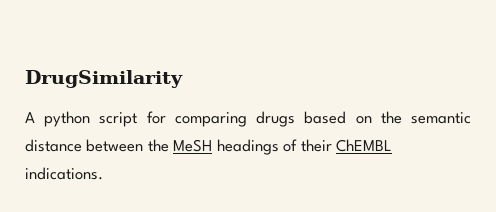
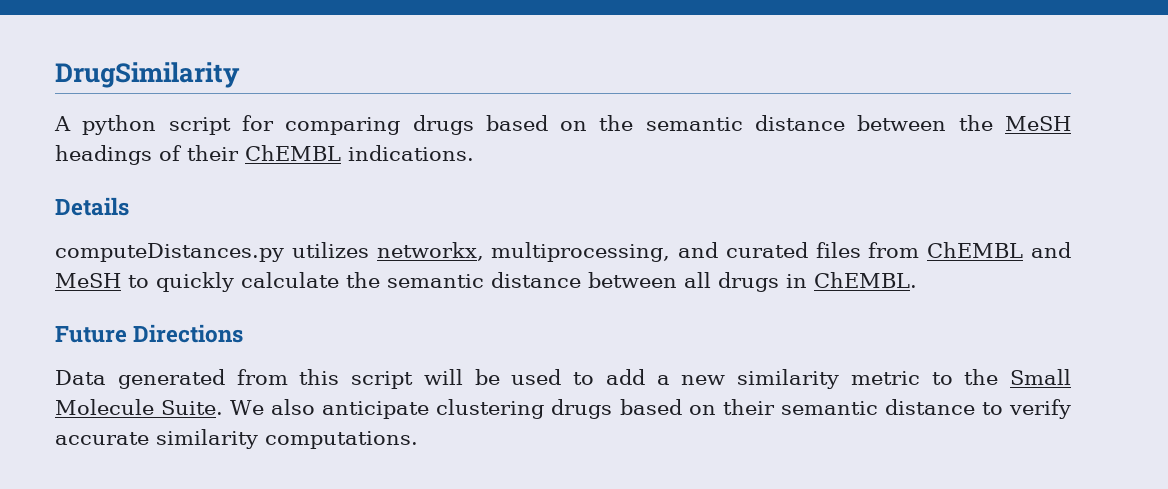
(103, 173) none -> [55,197,129,216] [55,242,1072,262] [55,272,917,292] [55,324,244,343] [55,369,1071,389] [55,399,1071,419] [55,429,418,449] // Details // computeDistances.py utilizes networkx, multiprocessing, and curated files from ChEMBL and MeSH to quickly calculate the semantic distance between all drugs in ChEMBL. // Future Directions // Data generated from this script will be used to add a new similarity metric to the Small Molecule Suite. We also anticipate clustering drugs based on their semantic distance to verify accurate similarity computations.

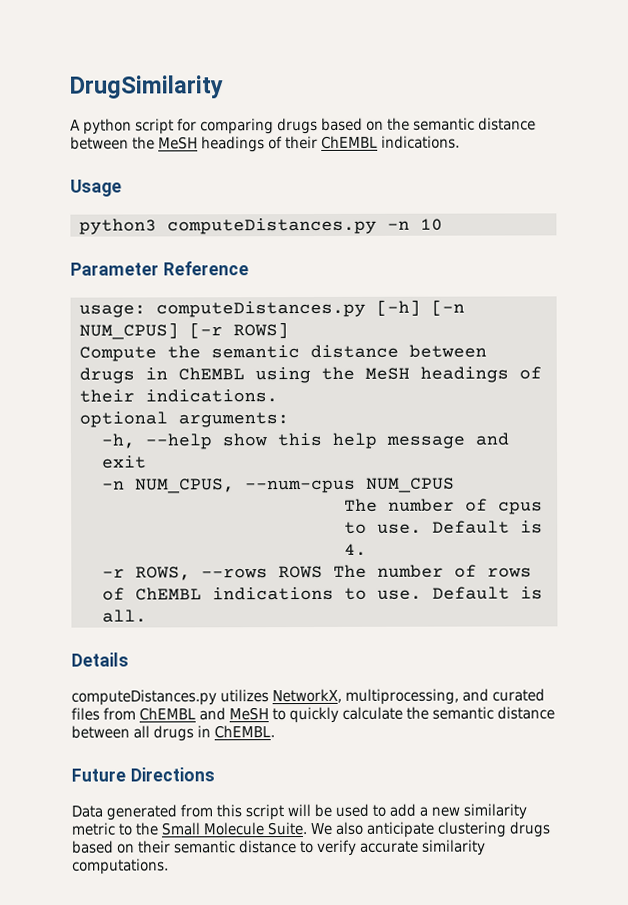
(474, 153) none -> [70,179,122,197] [78,217,443,235] [70,261,249,276] [78,299,465,318] [78,322,289,340] [78,344,487,362] [78,366,542,384] [78,389,278,403] [78,411,289,428] [100,432,509,450] [101,455,147,469] [101,477,455,494] [343,498,543,515] [343,520,543,534] [343,543,367,556] [101,564,532,581] [101,586,543,601] [101,609,147,623] // Usage // python3 computeDistances.py -n 10 // Parameter Reference // usage: computeDistances.py [-h] [-n NUM_CPUS] [-r ROWS] // Compute the semantic distance between drugs in ChEMBL using the MeSH headings of their indications. // optional arguments: // -h, --help show this help message and exit // -n NUM_CPUS, --num-cpus NUM_CPUS // The number of cpus to use. Default is 4. // -r ROWS, --rows ROWS The number of rows of ChEMBL indications to use. Default is all.
[376,242,484,261] networkx, -> [272,688,342,704] NetworkX,

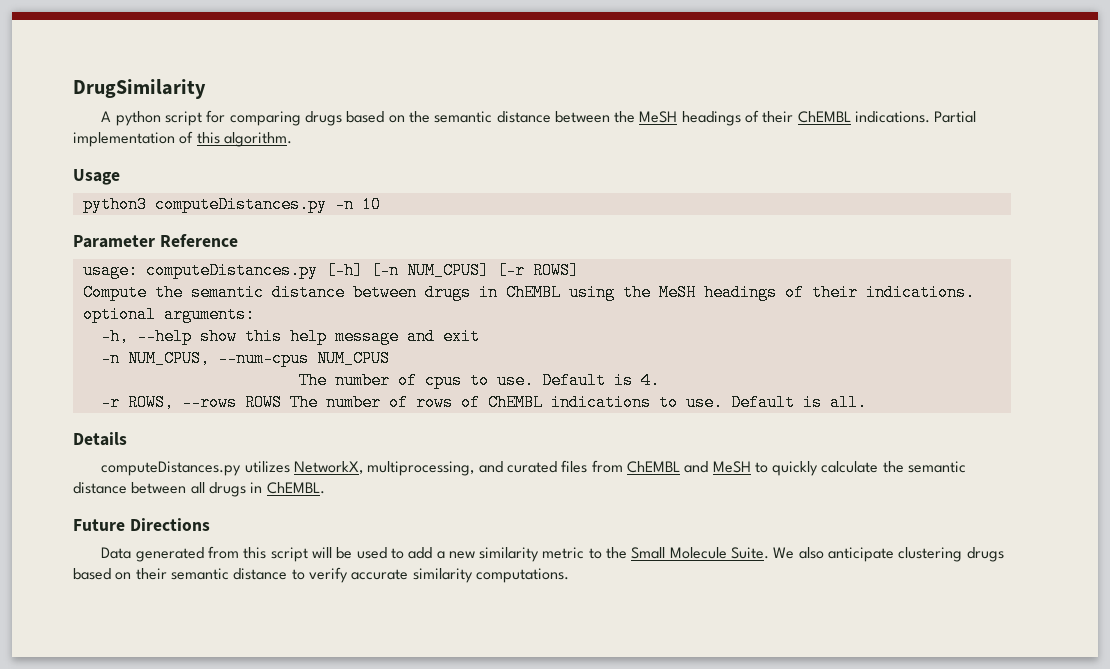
(460, 142) none -> [934,111,977,123] [73,131,292,147] Partial implementation of this algorithm.

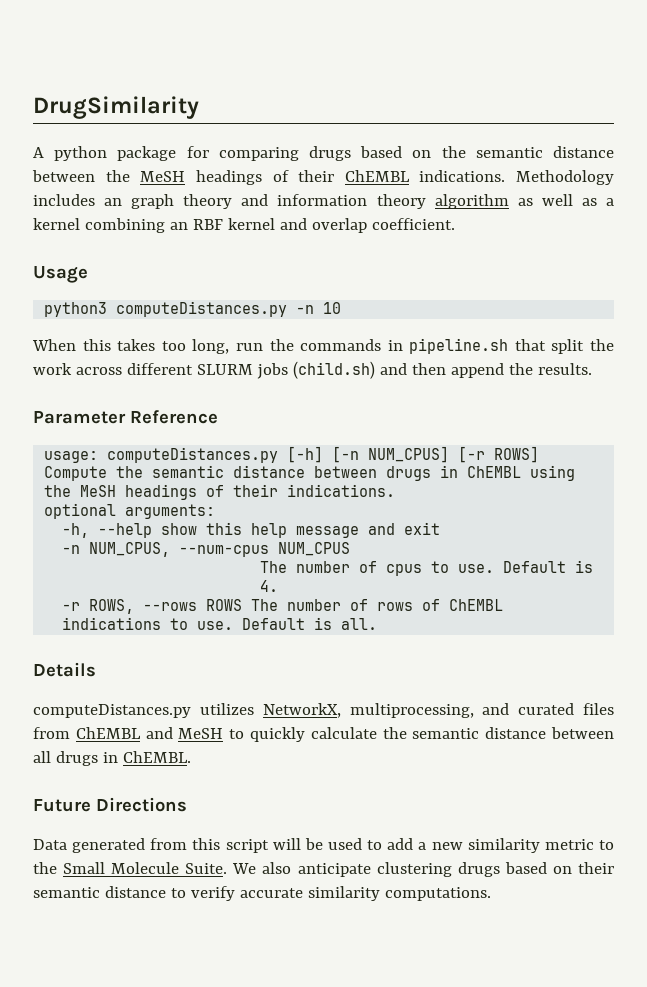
[164,111,202,126] script -> [117,146,177,161] package
[934,111,977,123] [73,131,292,147] Partial implementation of this algorithm. -> [516,170,614,185] [33,194,614,209] [33,218,455,233] Methodology includes an graph theory and information theory algorithm as well as a kernel combining an RBF kernel and overlap coefficient.
(381, 204) none -> [32,338,614,354] [33,361,592,379] // When this takes too long, run the commands in pipeline.sh that split the work across different SLURM jobs (child.sh) and then append the results.

